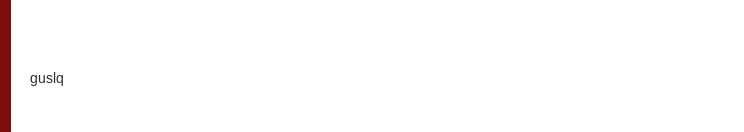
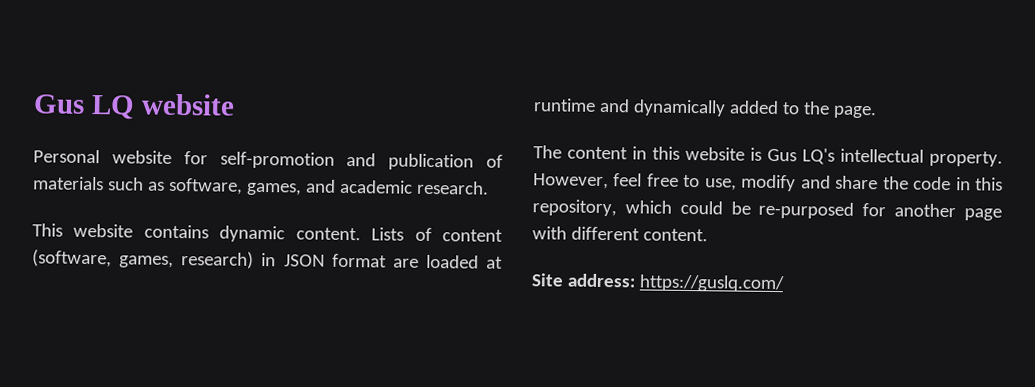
[30,72,64,86] guslq -> [33,93,235,120] [33,149,503,171] [33,176,489,196] [32,223,503,243] [32,249,503,269] [533,98,877,119] [533,145,1003,167] [533,173,1003,192] [532,199,1002,221] [532,226,708,242] [531,273,785,293] Gus LQ website // Personal website for self-promotion and publication of materials such as software, games, and academic research. // This website contains dynamic content. Lists of content (software, games, research) in JSON format are loaded at runtime and dynamically added to the page. // The content in this website is Gus LQ's intellectual property. However, feel free to use, modify and share the code in this repository, which could be re-purposed for another page with different content. // Site address: https://guslq.com/

